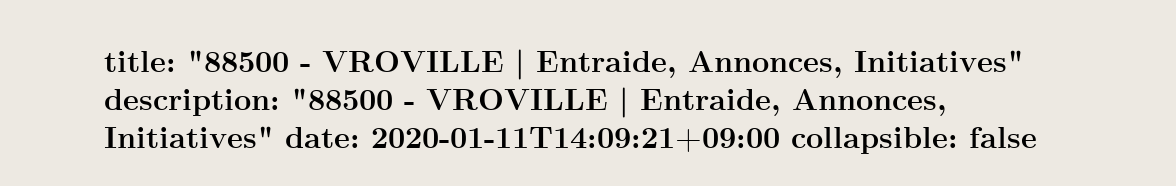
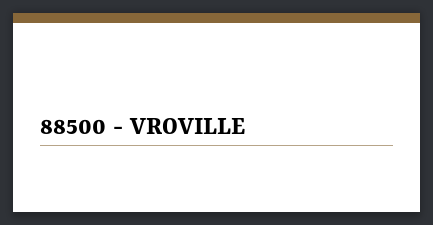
[104,49,1024,80] [104,87,947,118] [104,126,1037,154] title: "88500 - VROVILLE | Entraide, Annonces, Initiatives" description: "88500 - VROVILLE | Entraide, Annonces, Initiatives" date: 2020-01-11T14:09:21+09:00 collapsible: false -> [40,118,246,134] 88500 - VROVILLE

